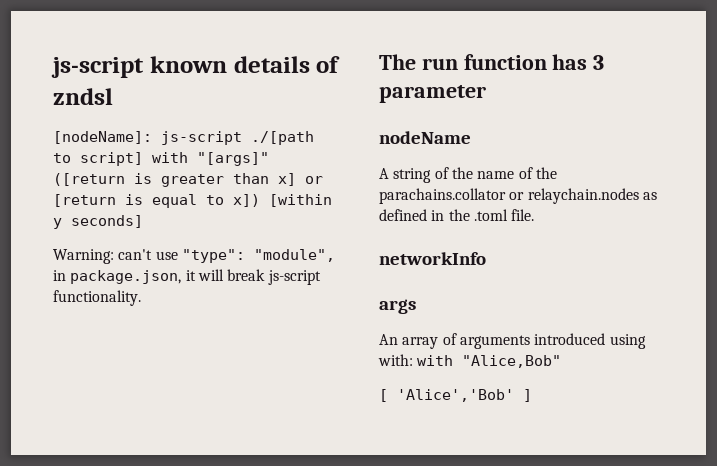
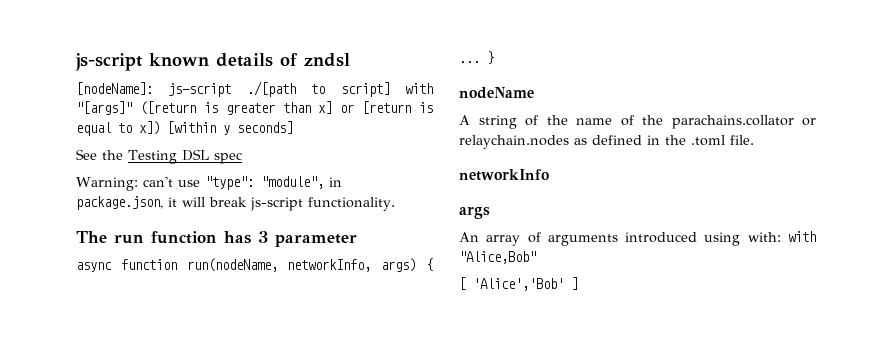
(143, 221) none -> [76,149,242,164] // See the Testing DSL spec
(486, 94) none -> [76,258,433,272] [459,51,494,64] // async function run(nodeName, networkInfo, args) { ... }

